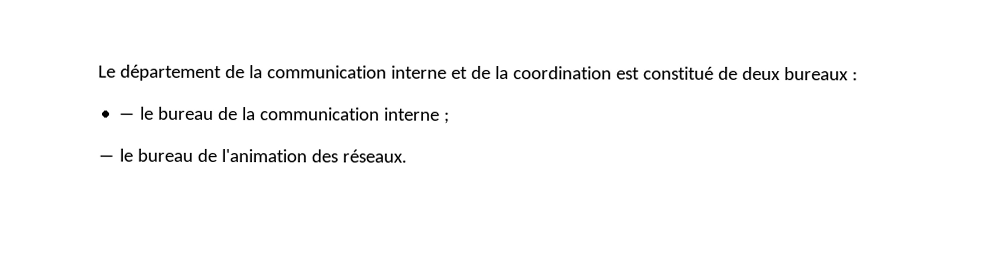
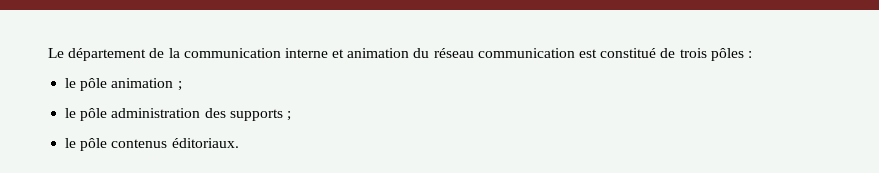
[470,65,612,80] de la coordination -> [347,48,575,58] animation du réseau communication
[741,66,849,81] deux bureaux -> [679,48,744,61] trois pôles
[118,106,451,124] [97,148,407,163] ― le bureau de la communication interne ; // ― le bureau de l'animation des réseaux. -> [65,78,182,91] [65,108,291,121] [65,138,239,151] le pôle animation ; // le pôle administration des supports ; // le pôle contenus éditoriaux.

